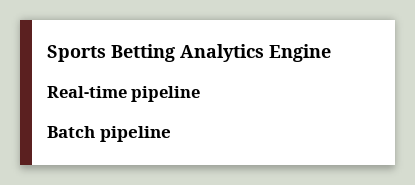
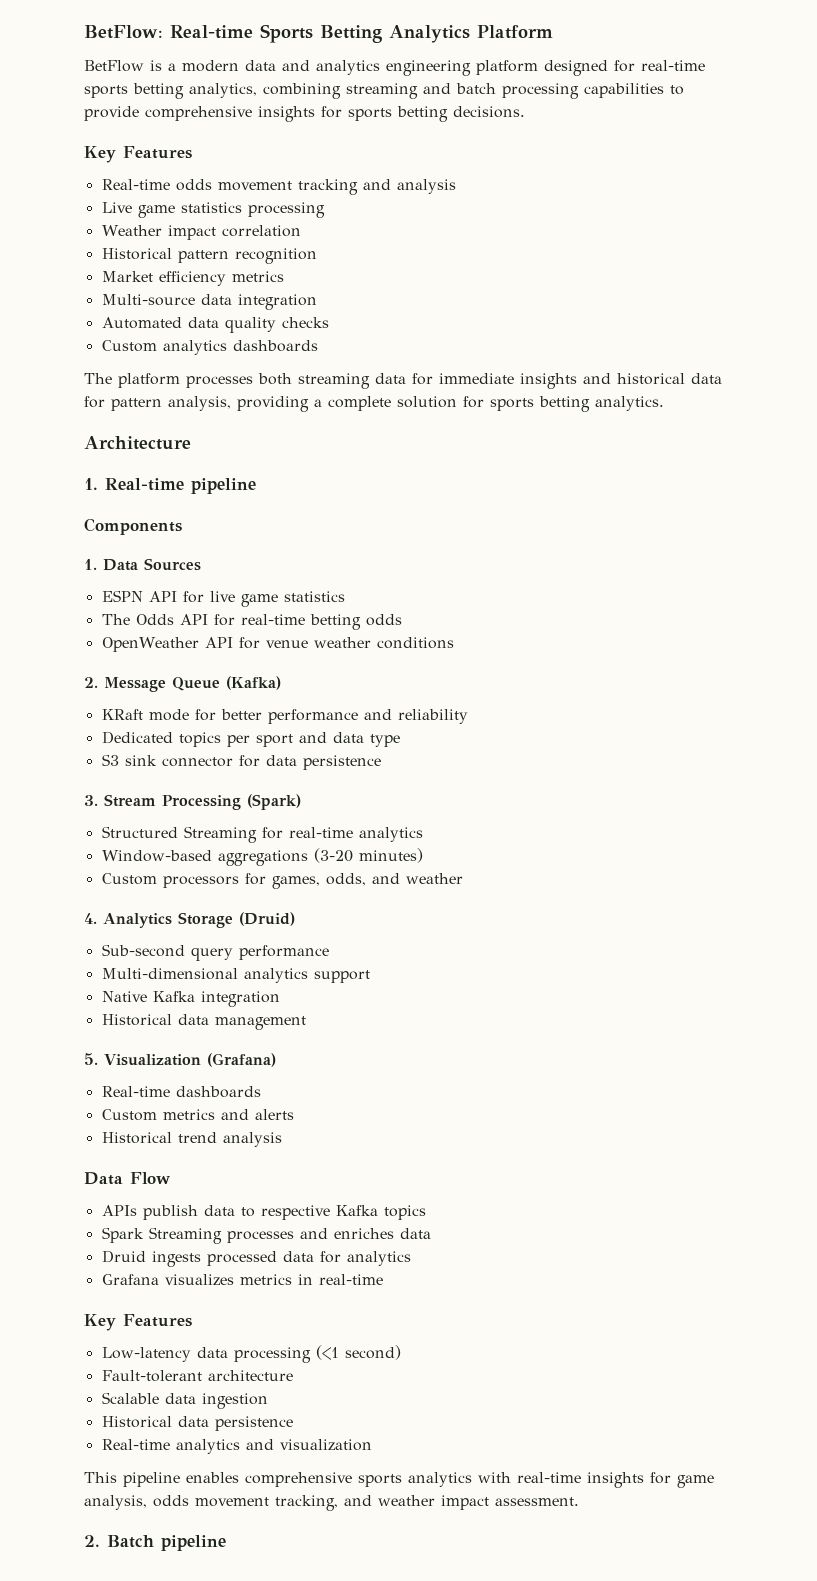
(47, 53) none -> [84,25,253,39] BetFlow: Real-time
[269,44,331,62] [47,86,201,102] Engine // Real-time pipeline // -> [477,25,553,39] [84,60,705,76] [84,83,684,99] [84,106,525,122] [84,146,192,163] [101,179,456,195] [101,202,325,218] [101,225,301,240] [101,248,317,264] [101,271,284,286] [101,294,317,310] [101,317,329,333] [101,340,318,355] [84,373,722,389] [84,396,664,412] [84,436,191,450] [84,478,256,494] [84,518,182,535] [84,558,201,571] [101,590,345,607] [101,614,402,630] [101,637,454,652] [84,676,281,692] [101,709,468,724] [101,731,400,747] [101,754,381,770] [84,794,301,810] [101,826,423,843] [101,848,423,866] [101,873,463,889] [84,912,295,928] [101,944,329,961] [101,968,370,983] [101,991,280,1007] [101,1014,306,1030] [84,1053,276,1067] [101,1086,261,1098] [101,1109,294,1121] [101,1132,282,1147] [84,1172,170,1185] [101,1205,426,1220] [101,1227,431,1244] [101,1250,411,1267] [101,1274,383,1286] [84,1314,192,1331] [101,1345,401,1363] [101,1370,293,1382] [101,1392,268,1409] [101,1416,293,1431] [101,1439,372,1454] [84,1472,714,1488] [84,1495,579,1511] [84,1535,100,1547] Platform // BetFlow is a modern data and analytics engineering platform designed for real-time sports betting analytics, combining streaming and batch processing capabilities to provide comprehensive insights for sports betting decisions. // Key Features // Real-time odds movement tracking and analysis // Live game statistics processing // Weather impact correlation // Historical pattern recognition // Market efficiency metrics // Multi-source data integration // Automated data quality checks // Custom analytics dashboards // The platform processes both streaming data for immediate insights and historical data for pattern analysis, providing a complete solution for sports betting analytics. // Architecture // 1. Real-time pipeline // Components // 1. Data Sources // ESPN API for live game statistics // The Odds API for real-time betting odds // OpenWeather API for venue weather conditions // 2. Message Queue (Kafka) // KRaft mode for better performance and reliability // Dedicated topics per sport and data type // S3 sink connector for data persistence // 3. Stream Processing (Spark) // Structured Streaming for real-time analytics // Window-based aggregations (3-20 minutes) // Custom processors for games, odds, and weather // 4. Analytics Storage (Druid) // Sub-second query performance // Multi-dimensional analytics support // Native Kafka integration // Historical data management // 5. Visualization (Grafana) // Real-time dashboards // Custom metrics and alerts // Historical trend analysis // Data Flow // APIs publish data to respective Kafka topics // Spark Streaming processes and enriches data // Druid ingests processed data for analytics // Grafana visualizes metrics in real-time // Key Features // Low-latency data processing (<1 second) // Fault-tolerant architecture // Scalable data ingestion // Historical data persistence // Real-time analytics and visualization // This pipeline enables comprehensive sports analytics with real-time insights for game analysis, odds movement tracking, and weather impact assessment. // 2.

